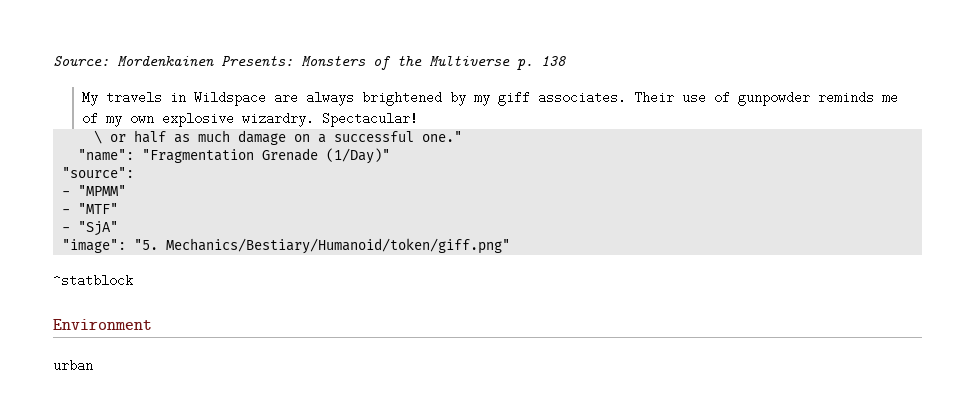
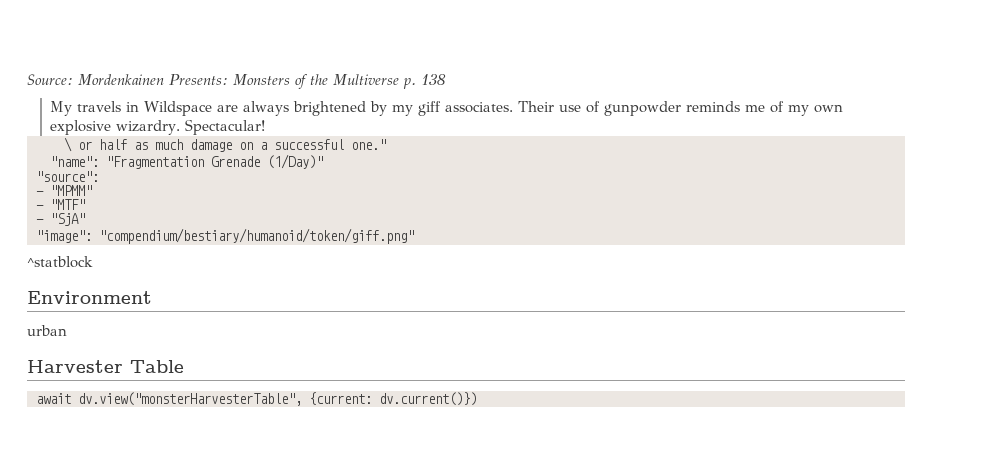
[134,238,511,254] "5. Mechanics/Bestiary/Humanoid/token/giff.png" -> [99,228,414,244] "compendium/bestiary/humanoid/token/giff.png"
(93, 365) none -> [27,360,184,373] [36,392,477,406] // Harvester Table // await dv.view("monsterHarvesterTable", {current: dv.current()})

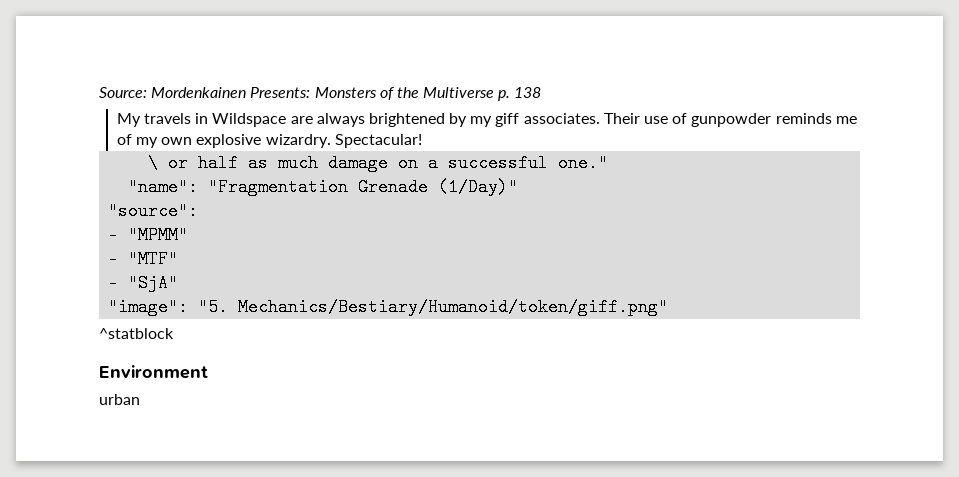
[99,228,414,244] "compendium/bestiary/humanoid/token/giff.png" -> [198,298,669,316] "5. Mechanics/Bestiary/Humanoid/token/giff.png"
[27,360,184,373] [36,392,477,406] // Harvester Table // await dv.view("monsterHarvesterTable", {current: dv.current()}) -> (140, 399) none

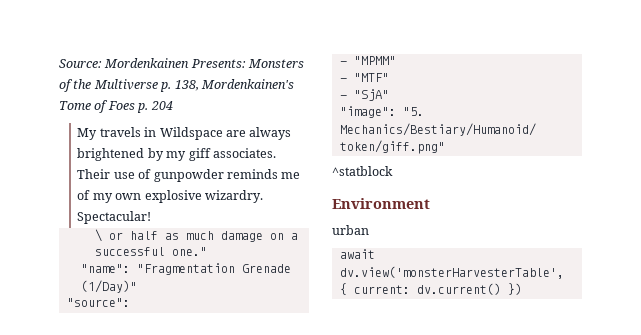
[514,87,542,98] 138 -> [174,79,294,91] [59,100,173,113] 138, Mordenkainen's Tome of Foes p. 204
(140, 399) none -> [339,249,375,259] [339,266,564,279] [339,283,522,295] // await dv.view('monsterHarvesterTable', { current: dv.current() })

